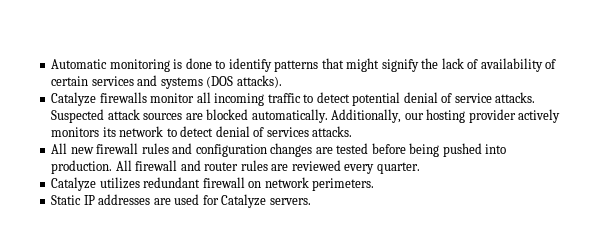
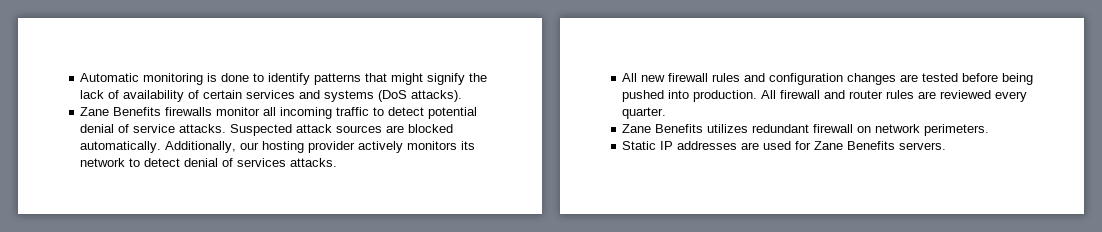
[206,76,234,88] (DOS -> [378,90,408,102] (DoS
[51,92,97,106] Catalyze -> [80,107,162,116] Zane Benefits
[51,177,97,191] Catalyze -> [622,124,704,133] Zane Benefits
[221,194,267,208] Catalyze -> [814,141,896,150] Zane Benefits

